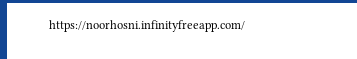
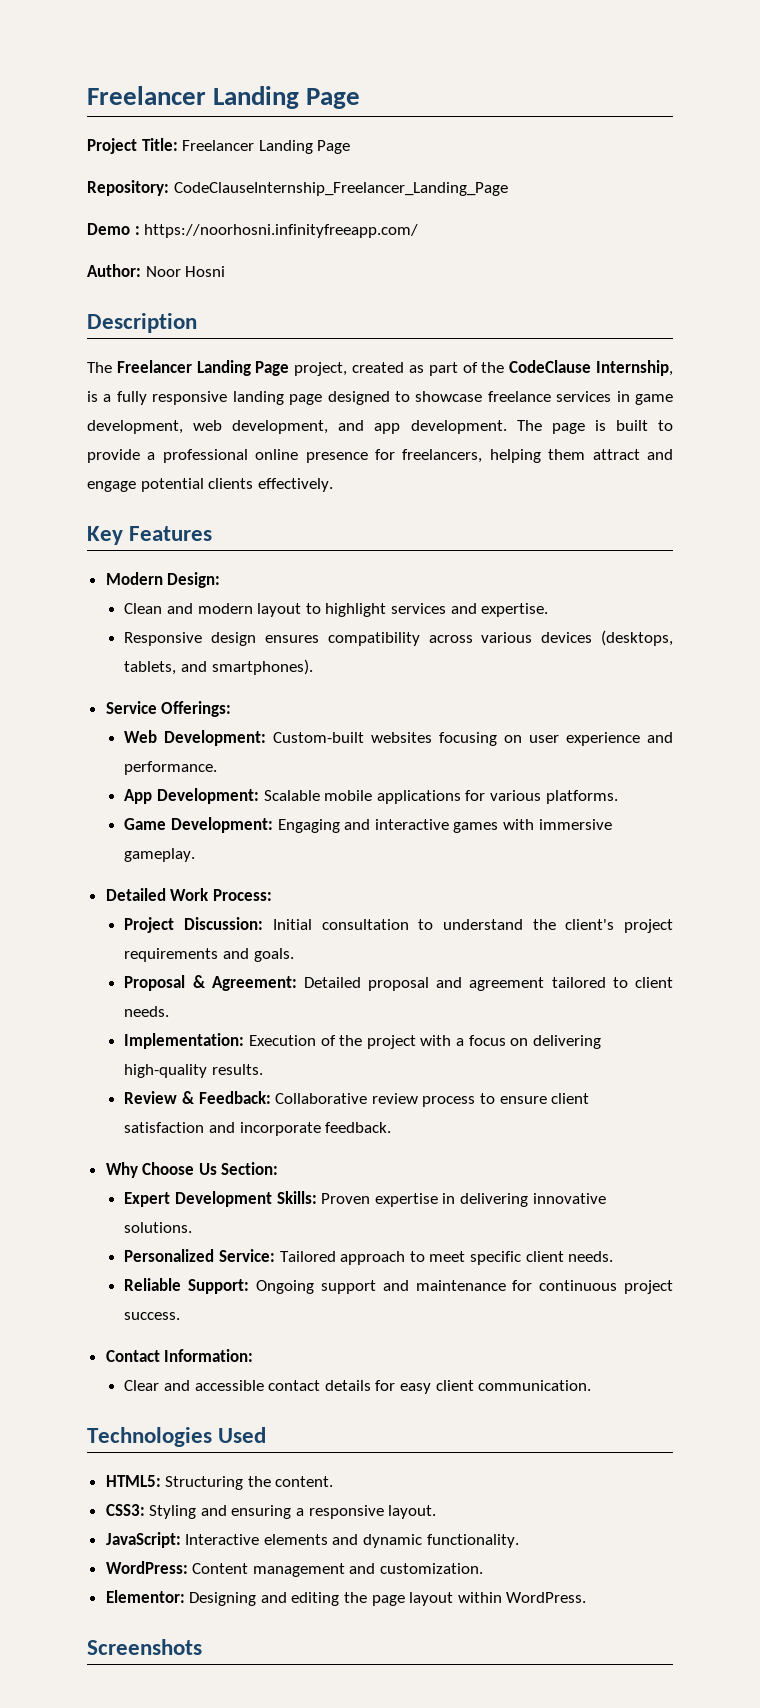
[49,20,245,32] https://noorhosni.infinityfreeapp.com/ -> [87,86,361,109] [87,138,351,154] [87,180,508,196] [87,223,419,238] [87,264,226,277] [87,313,197,333] [87,360,673,376] [87,391,673,405] [87,420,674,434] [87,449,673,463] [87,478,333,492] [87,526,213,545] [105,572,221,588] [124,603,549,617] [124,630,674,646] [124,659,313,675] [105,701,232,717] [124,730,673,746] [124,761,218,775] [124,788,618,804] [124,817,612,833] [124,848,196,862] [105,888,272,901] [124,917,673,933] [124,948,294,962] [124,975,673,991] [124,1006,170,1017] [124,1033,601,1049] [124,1064,263,1078] [124,1091,590,1107] [124,1122,392,1136] [105,1162,279,1178] [124,1191,606,1207] [124,1222,193,1233] [124,1249,614,1265] [124,1278,673,1294] [124,1312,181,1320] [105,1349,254,1362] [124,1380,592,1394] [87,1427,267,1447] [105,1475,334,1490] [105,1504,437,1519] [105,1532,519,1548] [105,1561,484,1577] [105,1590,587,1606] [87,1639,202,1655] Freelancer Landing Page // Project Title: Freelancer Landing Page // Repository: CodeClauseInternship_Freelancer_Landing_Page // Demo : https://noorhosni.infinityfreeapp.com/ // Author: Noor Hosni // Description // The Freelancer Landing Page project, created as part of the CodeClause Internship, is a fully responsive landing page designed to showcase freelance services in game development, web development, and app development. The page is built to provide a professional online presence for freelancers, helping them attract and engage potential clients effectively. // Key Features // Modern Design: // Clean and modern layout to highlight services and expertise. // Responsive design ensures compatibility across various devices (desktops, tablets, and smartphones). // Service Offerings: // Web Development: Custom-built websites focusing on user experience and performance. // App Development: Scalable mobile applications for various platforms. // Game Development: Engaging and interactive games with immersive gameplay. // Detailed Work Process: // Project Discussion: Initial consultation to understand the client's project requirements and goals. // Proposal & Agreement: Detailed proposal and agreement tailored to client needs. // Implementation: Execution of the project with a focus on delivering high-quality results. // Review & Feedback: Collaborative review process to ensure client satisfaction and incorporate feedback. // Why Choose Us Section: // Expert Development Skills: Proven expertise in delivering innovative solutions. // Personalized Service: Tailored approach to meet specific client needs. // Reliable Support: Ongoing support and maintenance for continuous project success. // Contact Information: // Clear and accessible contact details for easy client communication. // Technologies Used // HTML5: Structuring the content. // CSS3: Styling and ensuring a responsive layout. // JavaScript: Interactive elements and dynamic functionality. // WordPress: Content management and customization. // Elementor: Designing and editing the page layout within WordPress. // Screenshots

